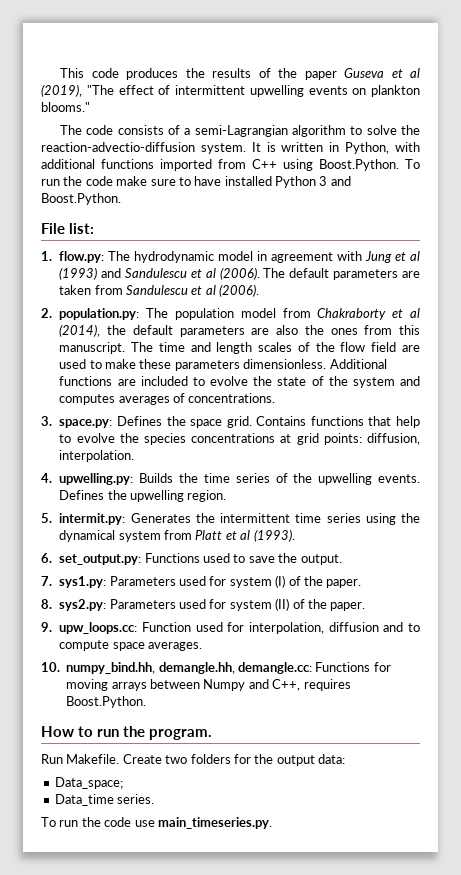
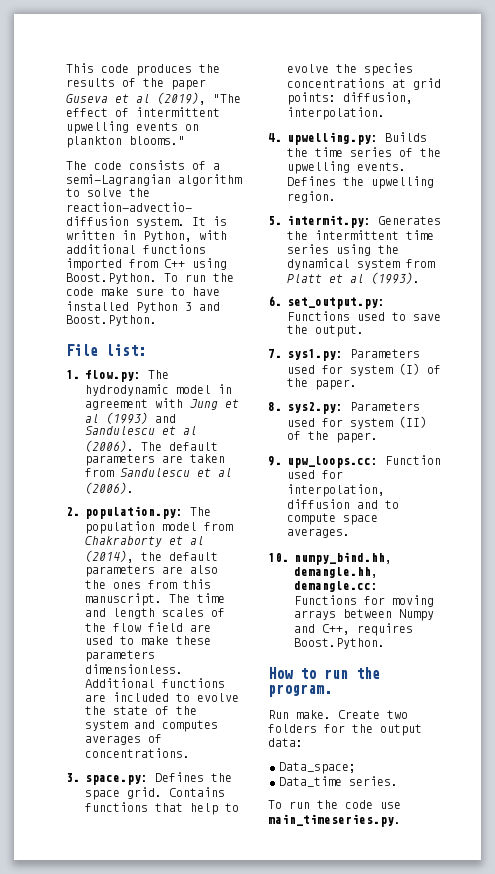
[66,754,120,764] Makefile. -> [296,710,331,719] make.

